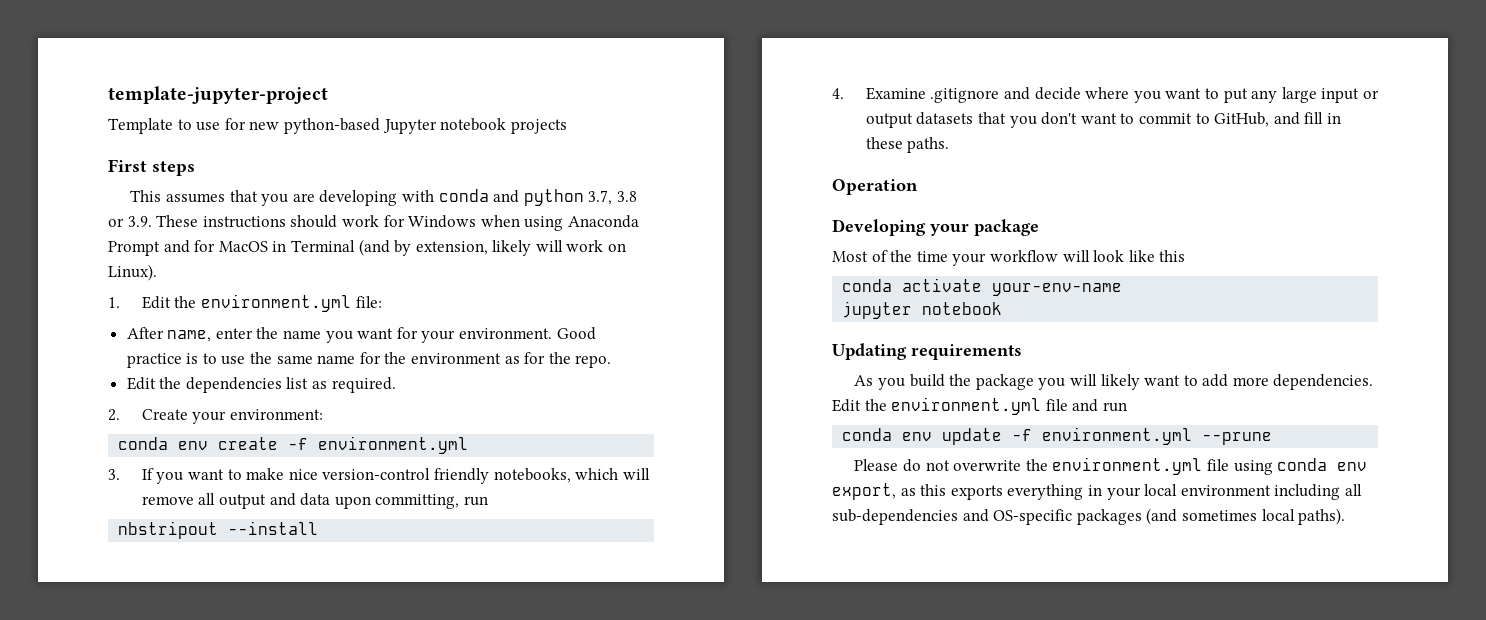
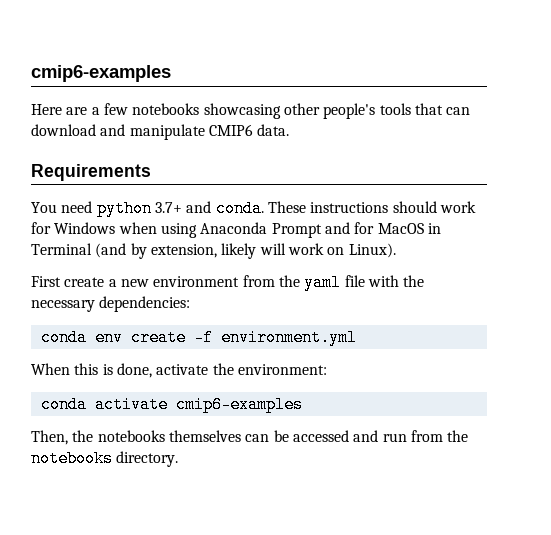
[108,86,328,104] [108,118,567,134] [108,159,195,176] [130,189,637,206] [108,216,152,227] template-jupyter-project // Template to use for new python-based Jupyter notebook projects // First steps // This assumes that you are developing with conda and python 3.7, 3.8 or 3.9. -> [31,65,171,82] [31,103,471,119] [31,124,290,140] [31,164,151,181] [31,200,264,217] cmip6-examples // Here are a few notebooks showcasing other people's tools that can download and manipulate CMIP6 data. // Requirements // You need python 3.7+ and conda.
[108,294,382,312] [126,327,596,343] [126,352,612,368] [126,377,396,393] [108,409,323,424] 1. Edit the environment.yml file: // After name, enter the name you want for your environment. Good practice is to use the same name for the environment as for the repo. // Edit the dependencies list as required. // 2. Create your environment: -> [31,274,425,291] [31,296,191,312] First create a new environment from the yaml file with the necessary dependencies:
[108,468,650,484] [141,493,488,509] [118,521,319,539] [832,87,1379,103] [865,112,1341,128] [865,137,950,153] [832,179,918,195] [832,219,1039,236] [832,250,1186,266] [842,278,1123,296] [842,301,1003,319] [832,343,1022,360] [854,374,1374,390] [832,397,1127,415] [842,427,1273,445] [854,457,1368,475] [832,483,1362,500] [832,508,1346,525] 3. If you want to make nice version-control friendly notebooks, which will remove all output and data upon committing, run // nbstripout --install // 4. Examine .gitignore and decide where you want to put any large input or output datasets that you don't want to commit to GitHub, and fill in these paths. // Operation // Developing your package // Most of the time your workflow will look like this // conda activate your-env-name // jupyter notebook // Updating requirements // As you build the package you will likely want to add more dependencies. Edit the environment.yml file and run // conda env update -f environment.yml --prune // Please do not overwrite the environment.yml file using conda env export, as this exports everything in your local environment including all sub-dependencies and OS-specific packages (and sometimes local paths). -> [31,363,327,378] [40,396,303,413] [31,430,469,445] [31,450,179,467] When this is done, activate the environment: // conda activate cmip6-examples // Then, the notebooks themselves can be accessed and run from the notebooks directory.

